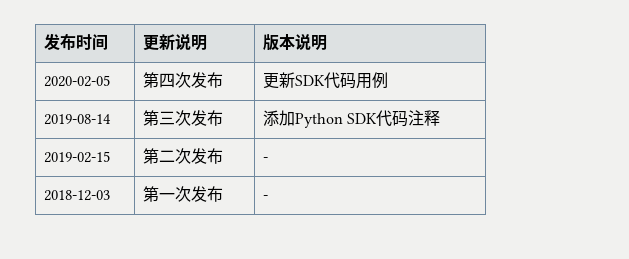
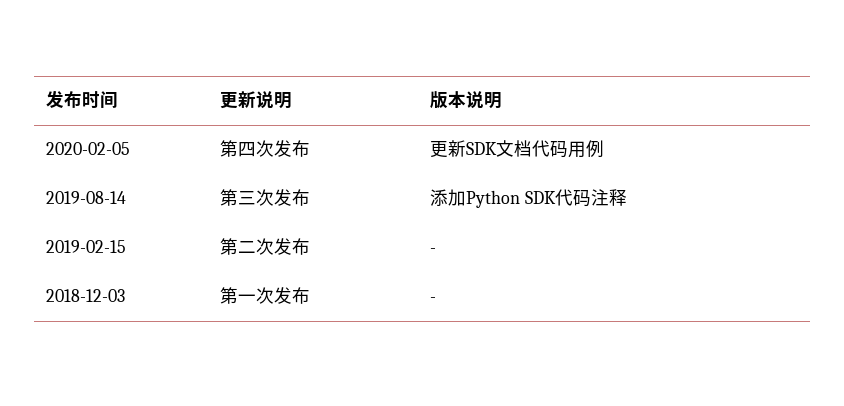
(325, 80) none -> [496,140,533,157] 文档

